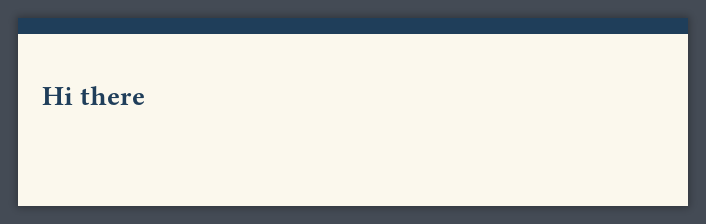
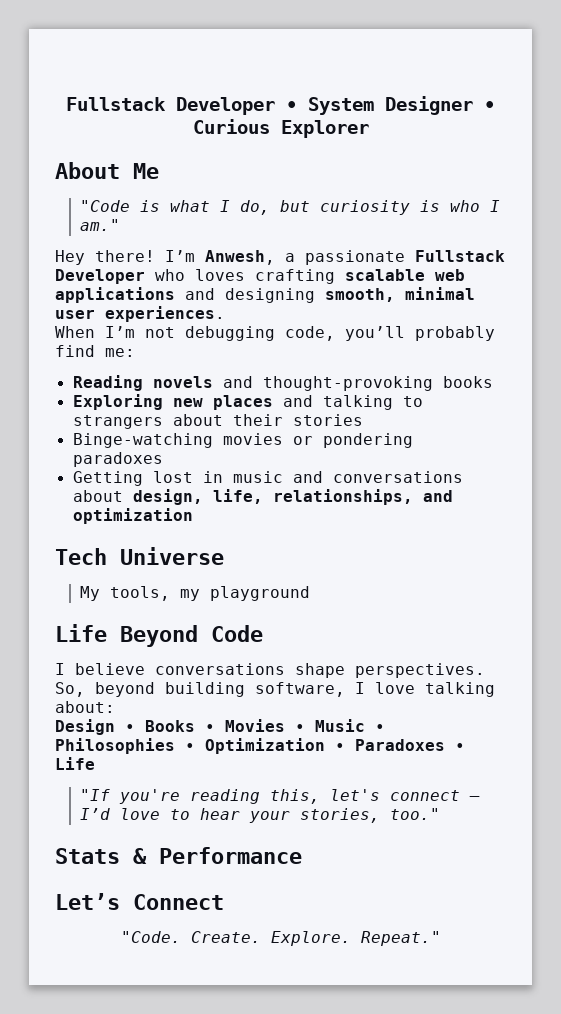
[42,86,146,105] Hi there -> [66,96,495,115] [192,119,369,138] [55,162,159,179] [80,200,501,215] [80,219,121,231] [55,250,505,265] [55,269,465,284] [55,287,475,303] [55,306,225,322] [55,326,495,341] [55,345,135,357] [72,375,493,391] [72,394,423,410] [72,414,363,429] [72,433,413,448] [72,452,163,467] [72,471,463,486] [72,489,453,505] [72,508,193,524] [55,547,224,565] [80,586,311,601] [55,624,263,647] [55,663,485,678] [55,682,495,697] [55,701,115,713] [55,719,385,735] [55,738,465,754] [55,757,95,770] [80,789,481,804] [80,808,441,823] [55,847,302,864] [55,893,224,910] [120,931,441,946] Fullstack Developer • System Designer • Curious Explorer // About Me // "Code is what I do, but curiosity is who I am." // Hey there! I’m Anwesh, a passionate Fullstack Developer who loves crafting scalable web applications and designing smooth, minimal user experiences. // When I’m not debugging code, you’ll probably find me: // Reading novels and thought-provoking books // Exploring new places and talking to strangers about their stories // Binge-watching movies or pondering paradoxes // Getting lost in music and conversations about design, life, relationships, and optimization // Tech Universe // My tools, my playground // Life Beyond Code // I believe conversations shape perspectives. So, beyond building software, I love talking about: // Design • Books • Movies • Music • Philosophies • Optimization • Paradoxes • Life // "If you're reading this, let's connect — I’d love to hear your stories, too." // Stats & Performance // Let’s Connect // "Code. Create. Explore. Repeat."

